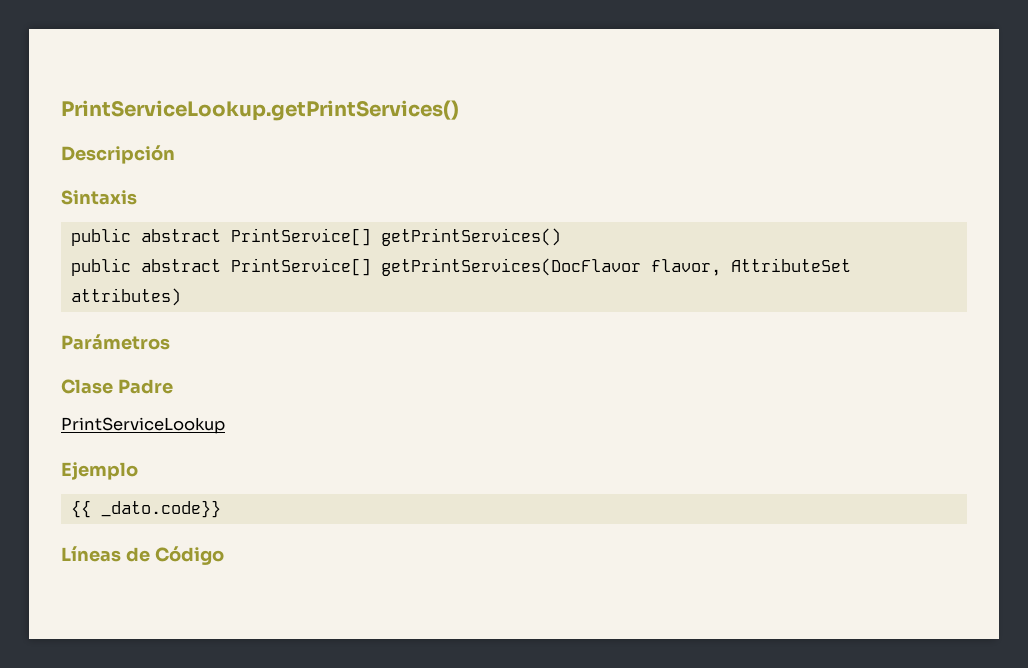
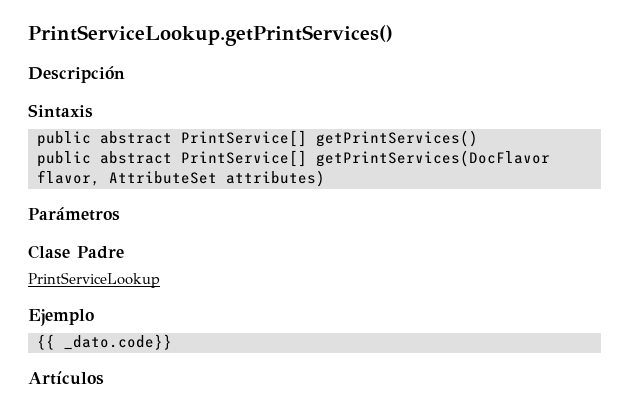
[61,546,224,565] Líneas de Código -> [28,371,104,385] Artículos

